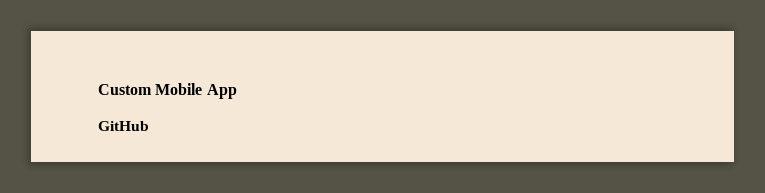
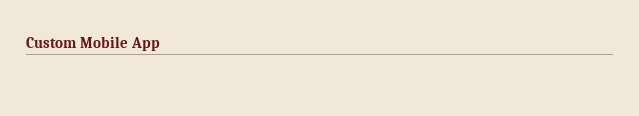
[98,121,149,131] // GitHub -> (161, 44) none

